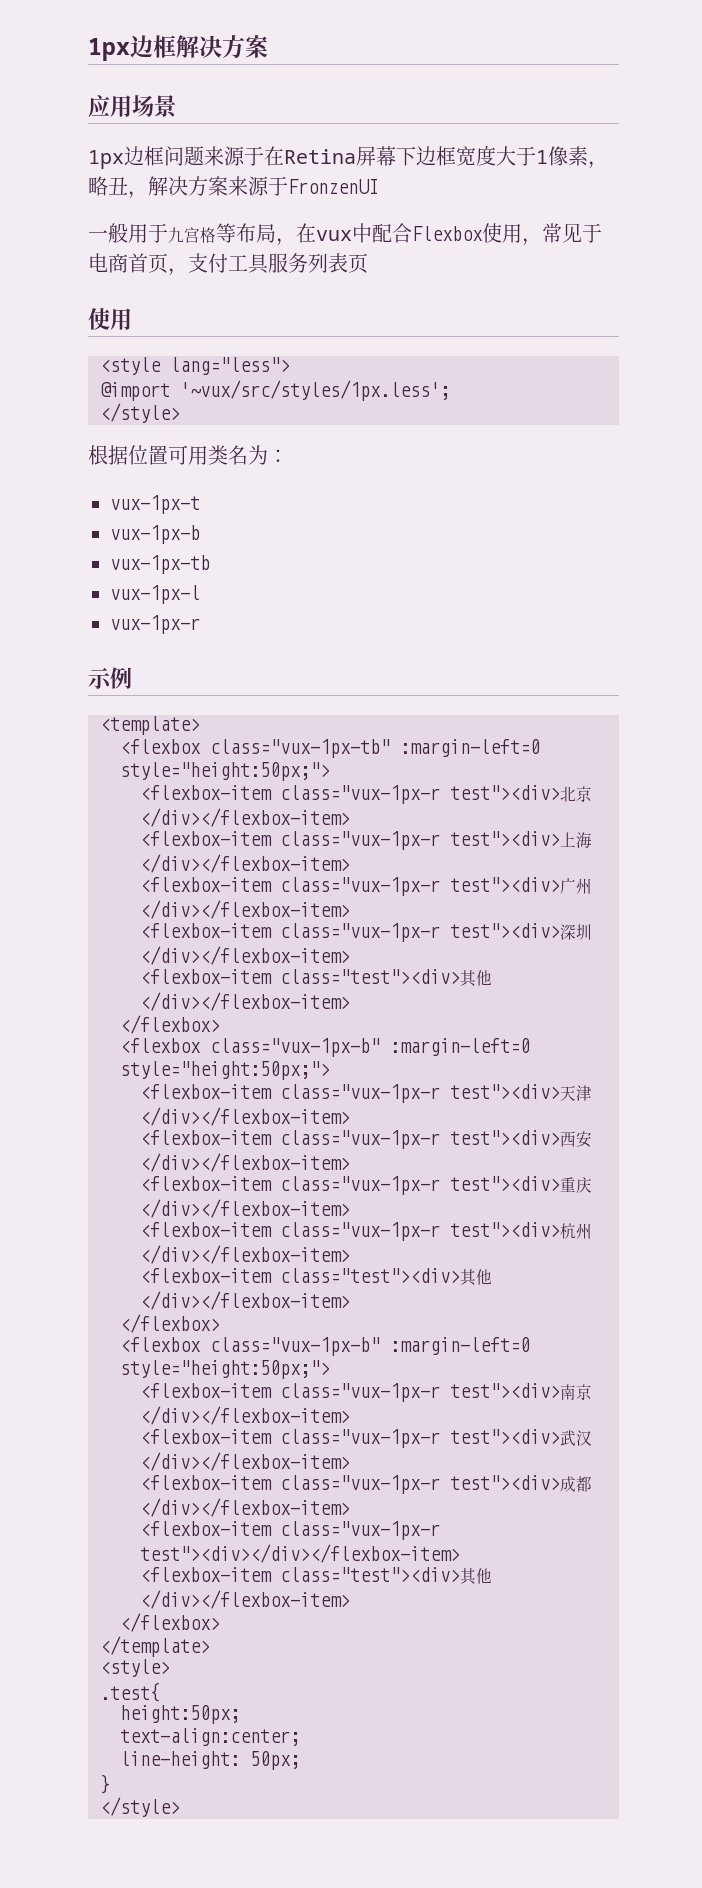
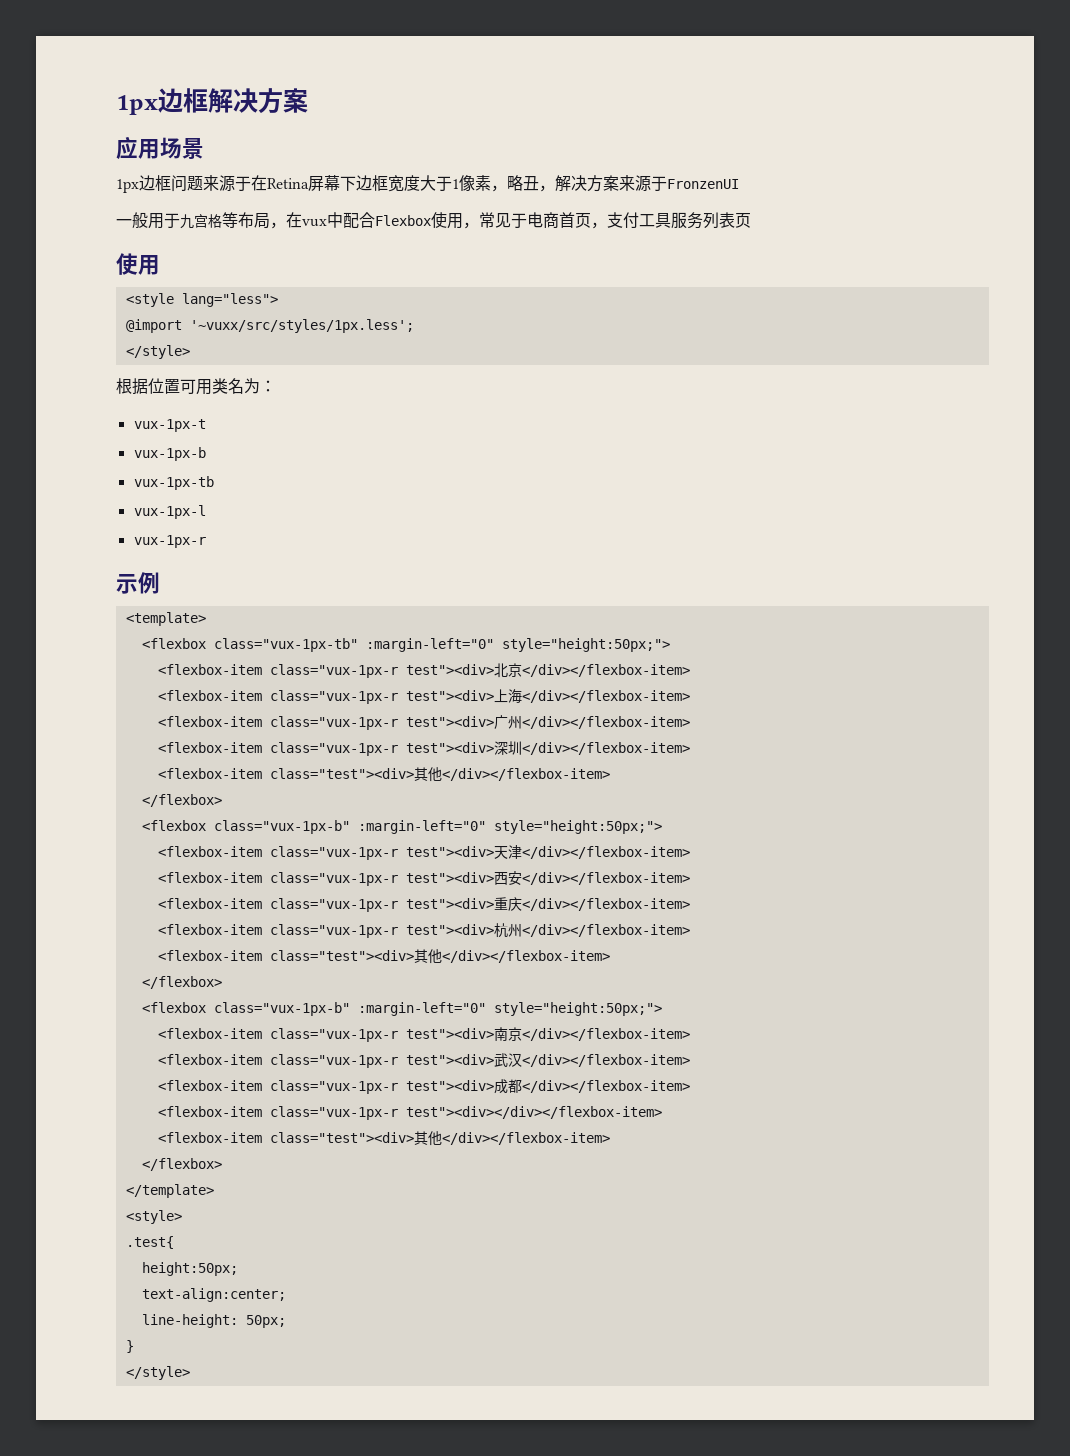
[180,380,450,401] '~vux/src/styles/1px.less'; -> [189,319,414,333] '~vuxx/src/styles/1px.less';
[400,739,540,757] :margin-left=0 -> [365,638,494,652] :margin-left="0"
[390,1038,530,1056] :margin-left=0 -> [357,820,486,834] :margin-left="0"
[390,1337,530,1355] :margin-left=0 -> [357,1002,486,1016] :margin-left="0"

